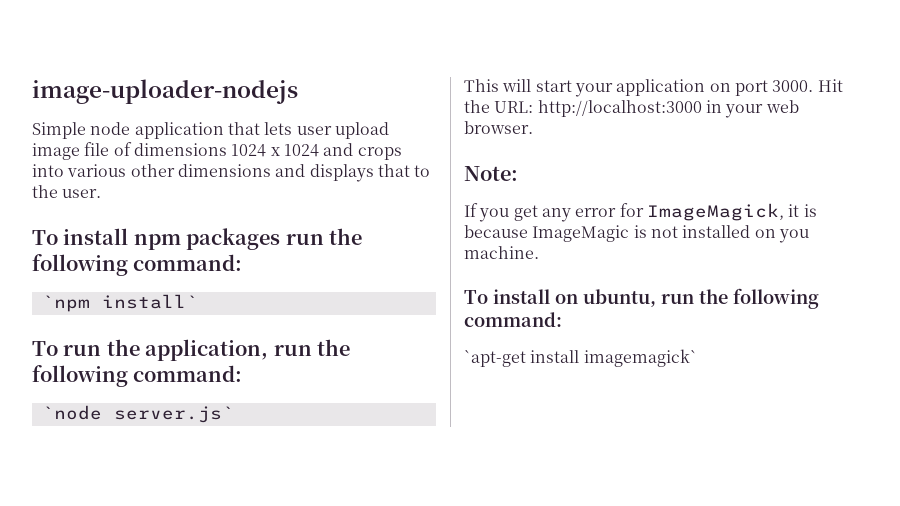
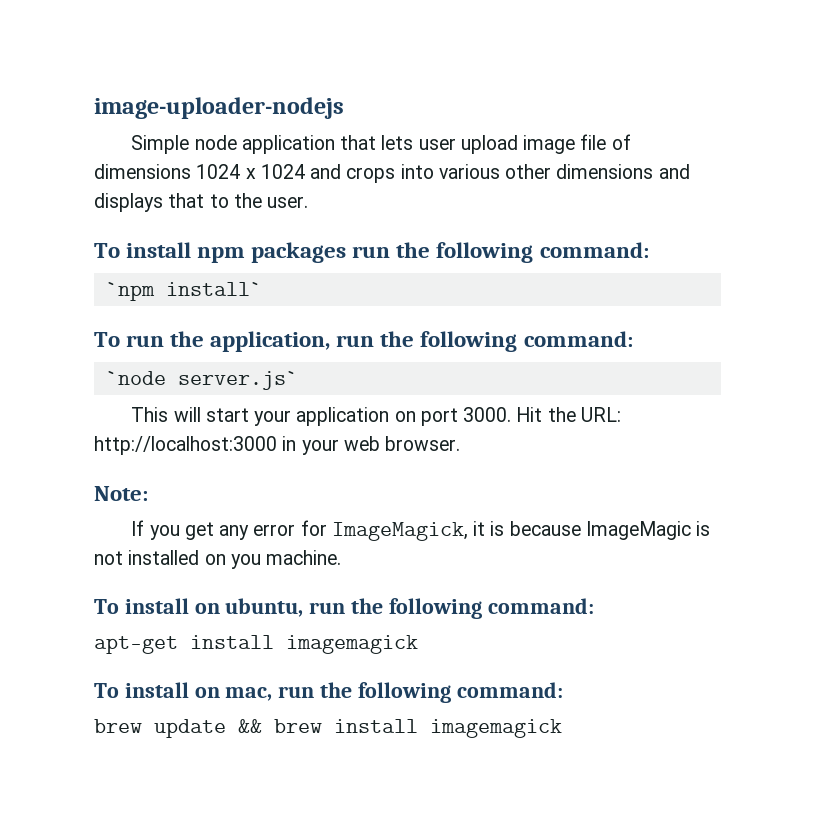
[464,349,697,367] `apt-get install imagemagick` -> [94,635,418,654] [94,682,563,703] [94,719,562,738] apt-get install imagemagick // To install on mac, run the following command: // brew update && brew install imagemagick

